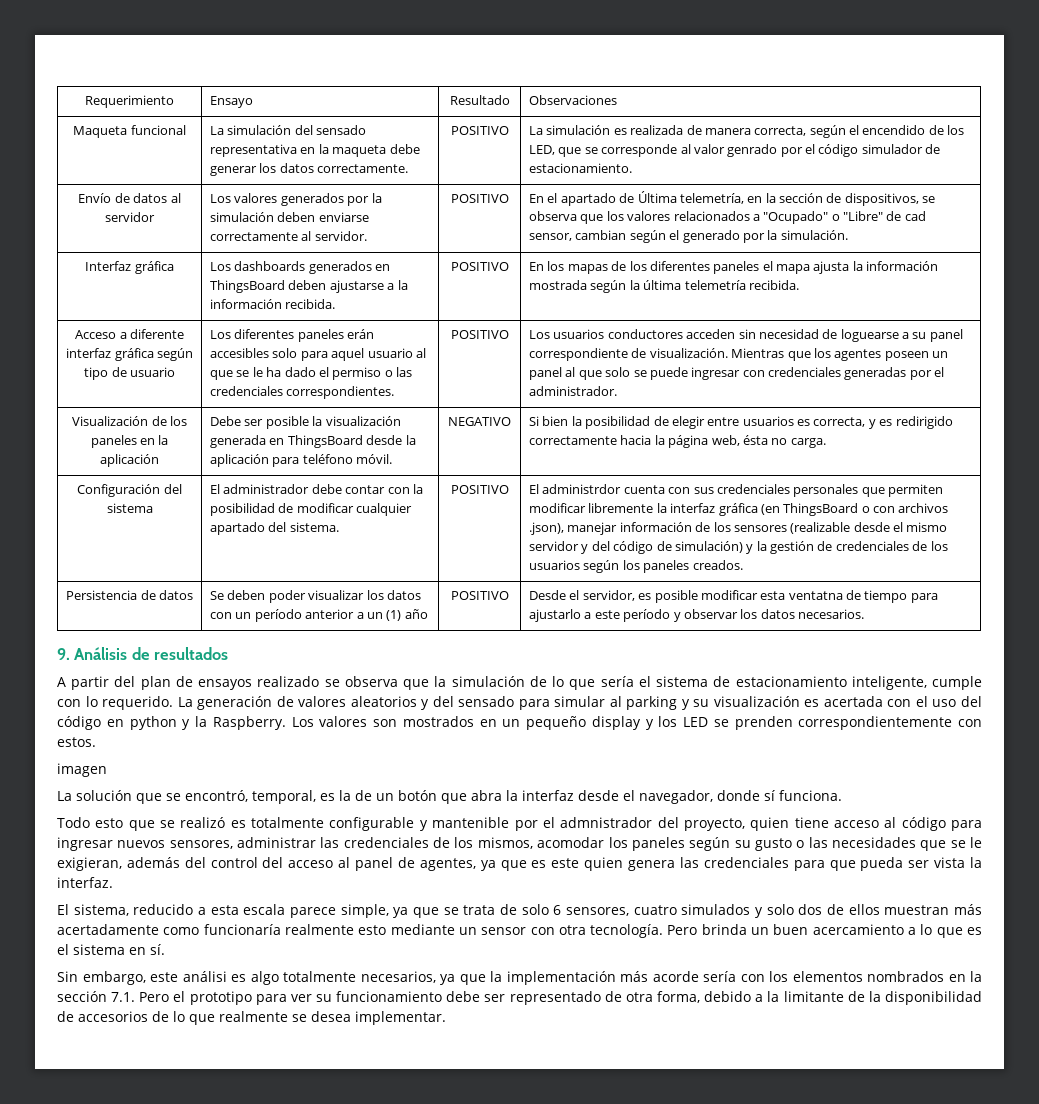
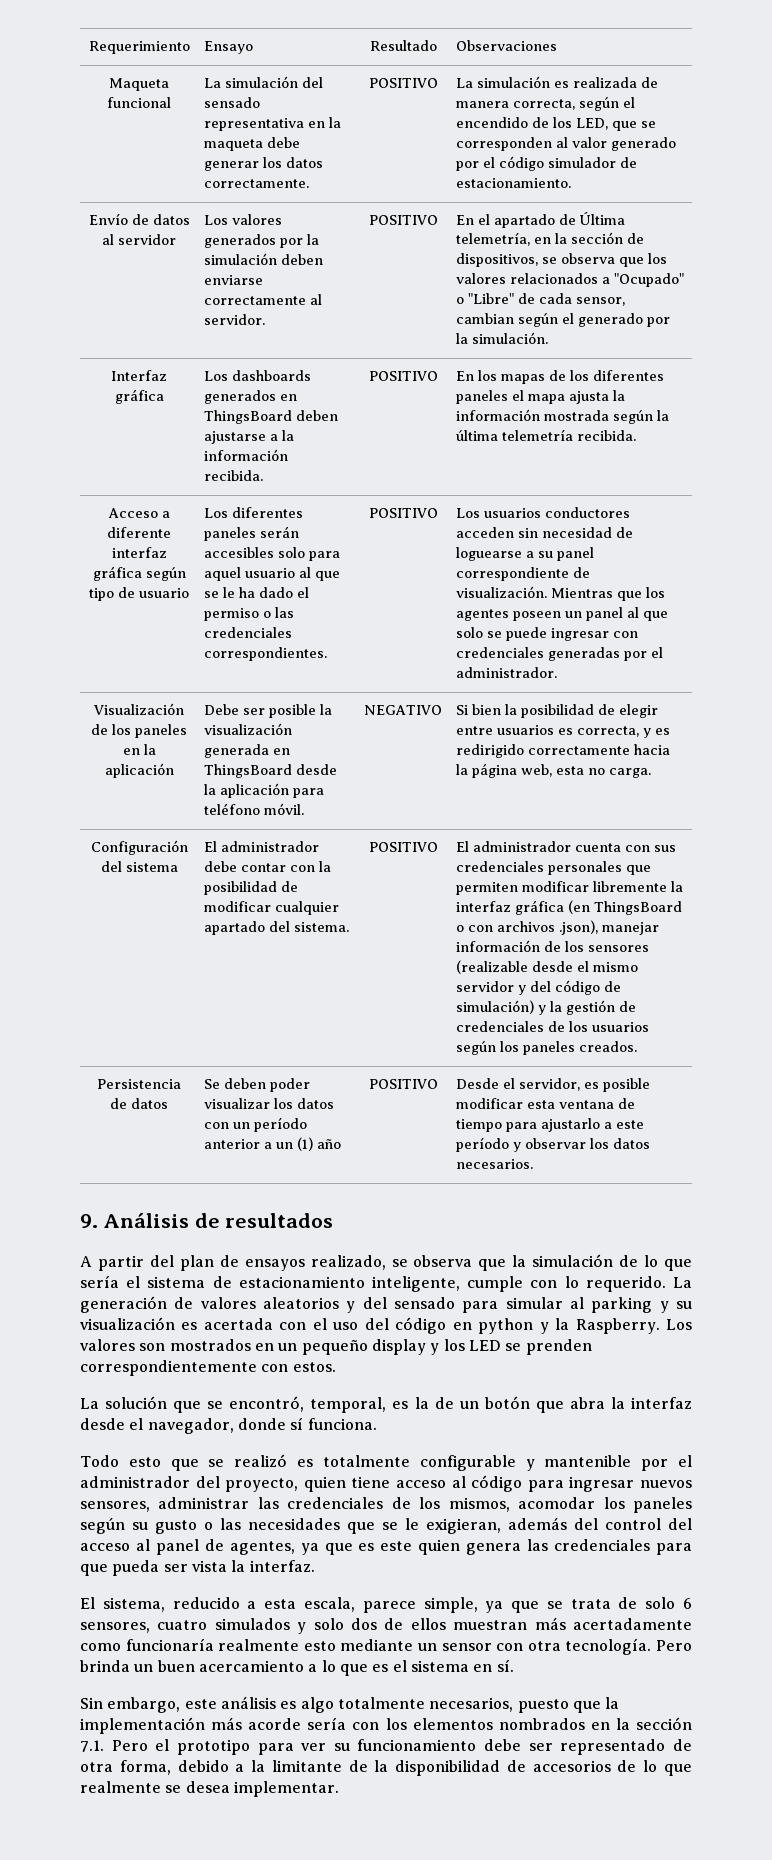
[601,144,678,157] corresponde -> [456,137,553,151] corresponden
[727,144,778,157] genrado -> [611,137,677,151] generado
[904,211,926,221] cad -> [539,293,573,304] cada
[347,329,375,339] erán -> [260,526,300,538] serán
[742,435,768,445] ésta -> [556,766,585,775] esta
[542,484,622,494] administrdor -> [473,841,572,852] administrador
[788,591,843,600] ventatna -> [559,1100,615,1109] ventana
[257,676,320,687] realizado -> [310,1255,386,1270] realizado,
[57,763,107,777] // imagen -> (336, 1367) none
[560,817,653,828] admnistrador -> [80,1476,190,1488] administrador
[243,904,286,915] escala -> [303,1597,355,1612] escala,
[182,971,227,982] análisi -> [220,1696,276,1709] análisis
[440,974,455,985] ya -> [517,1699,569,1713] puesto

